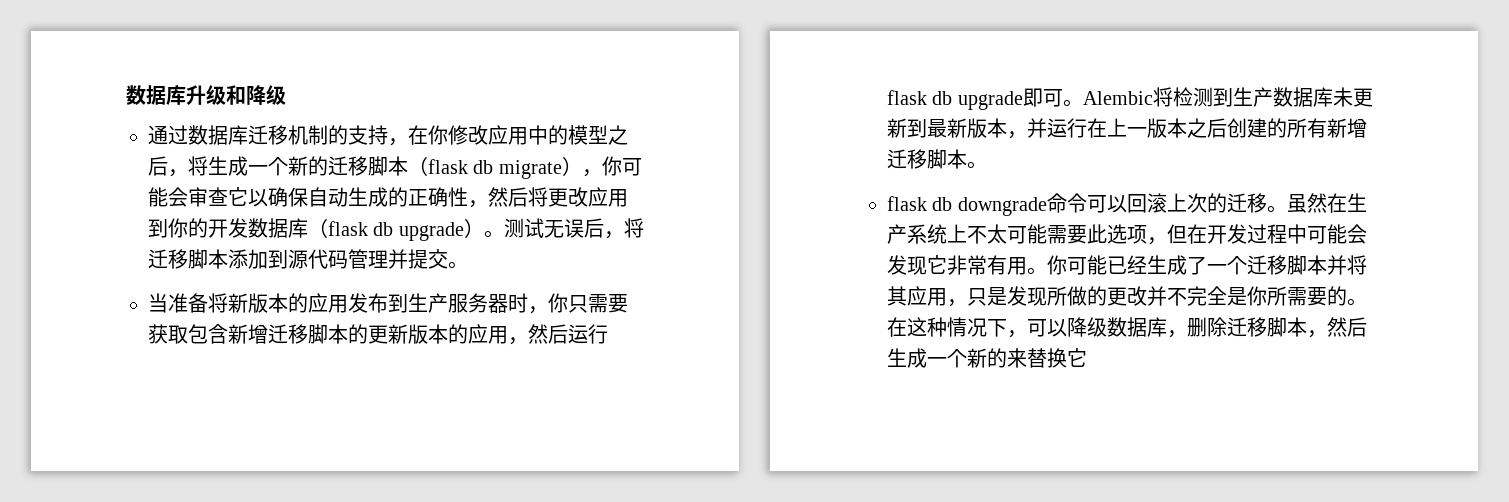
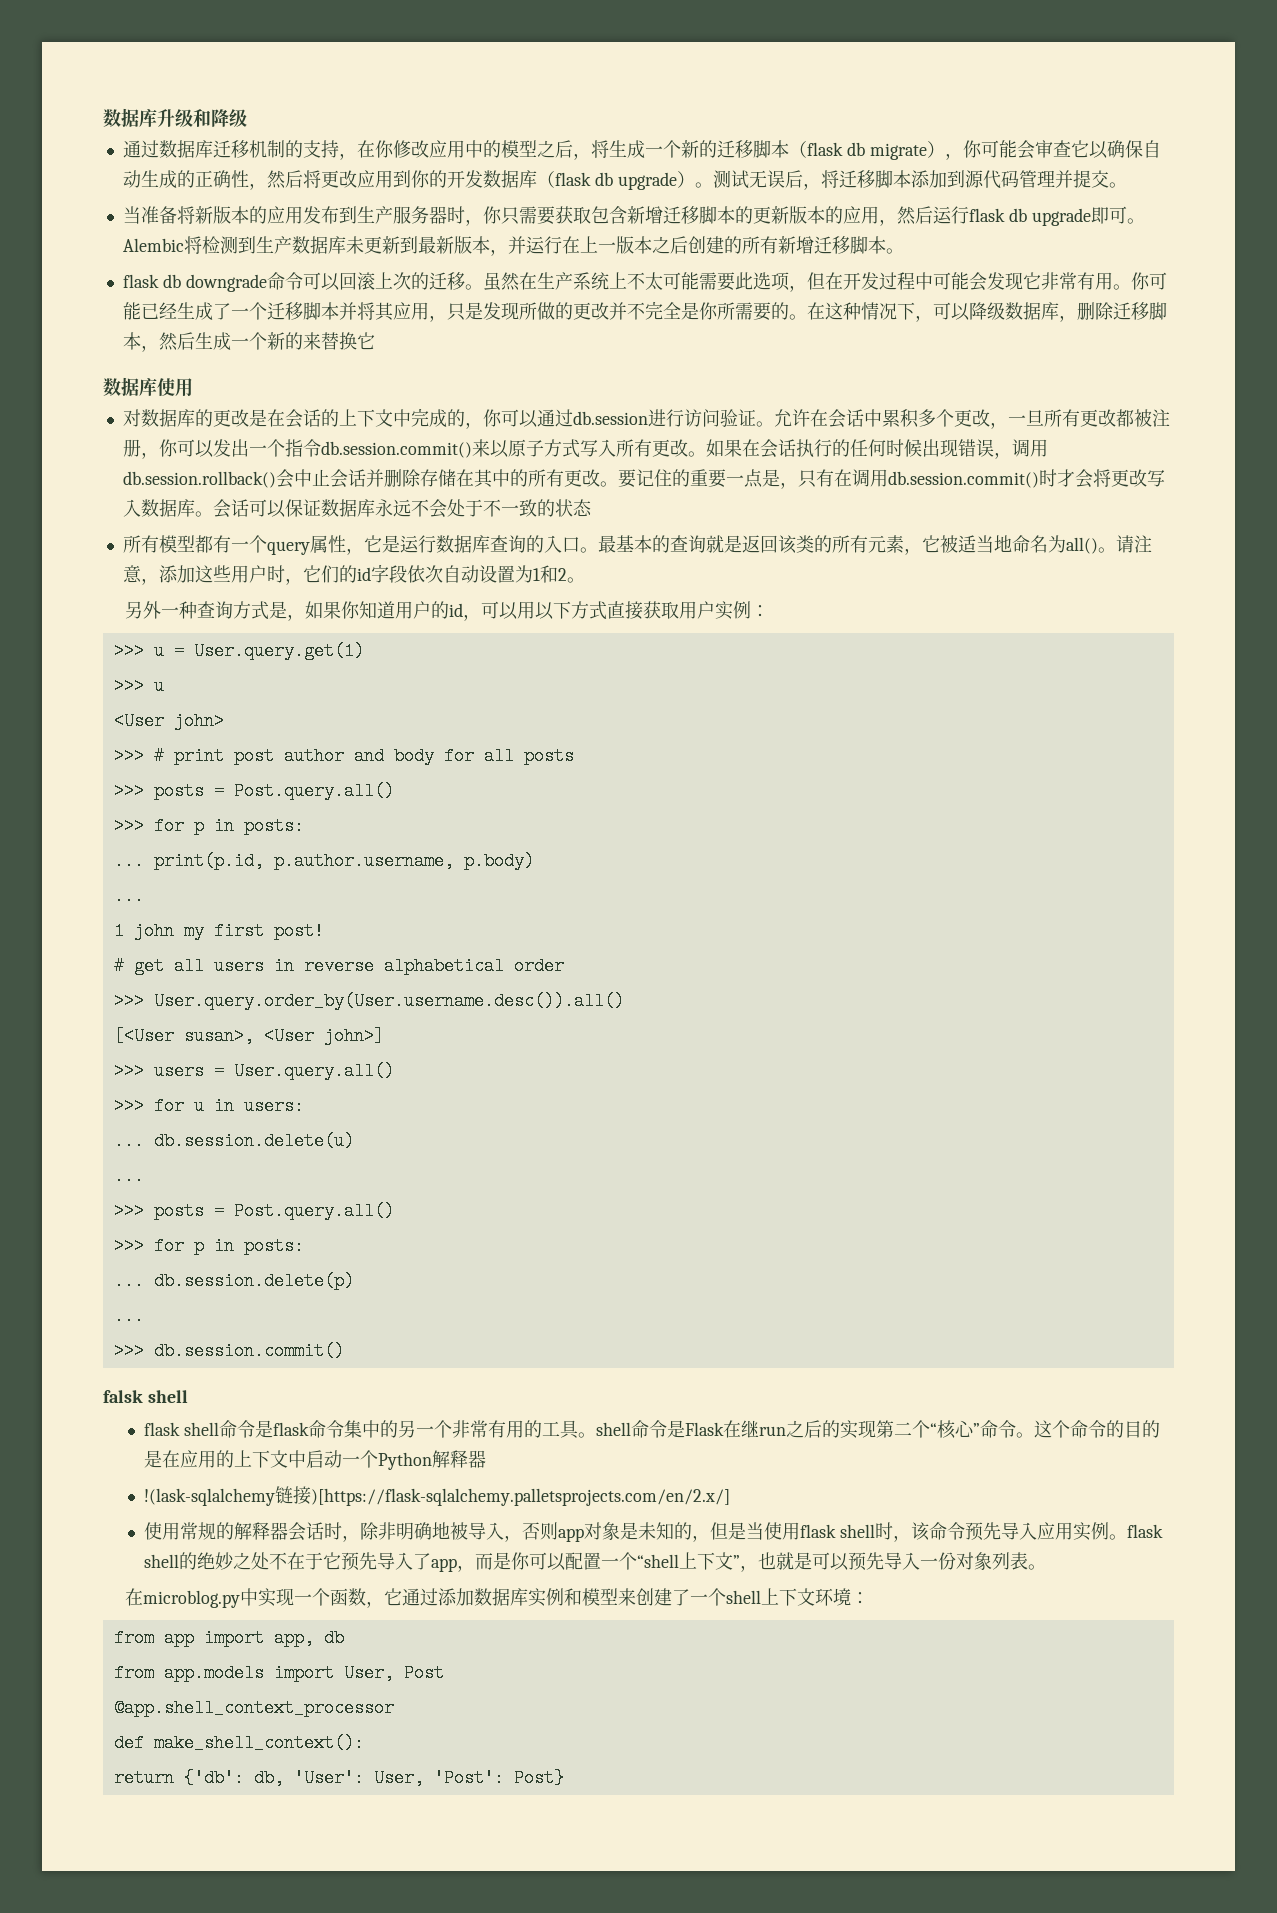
(1087, 357) none -> [103,377,193,397] [122,408,1170,429] [122,439,1048,459] [122,469,1165,489] [122,499,592,518] [122,535,1152,555] [122,564,585,585] [124,601,769,621] [113,642,364,660] [113,677,164,695] [113,712,224,730] [113,747,574,765] [113,782,394,800] [113,817,304,835] [113,852,534,870] [113,887,144,905] [113,922,324,940] [113,957,564,975] [113,992,624,1010] [113,1027,384,1045] [113,1062,394,1080] [113,1097,304,1115] [113,1132,354,1150] [113,1167,144,1185] [113,1202,394,1220] [113,1237,304,1255] [113,1272,354,1290] [113,1307,144,1325] [113,1342,344,1360] [103,1390,188,1403] [144,1420,1161,1439] [144,1450,487,1470] [144,1486,731,1506] [144,1522,1164,1542] [144,1552,1047,1572] [124,1588,869,1608] [113,1629,344,1647] [113,1664,444,1682] [113,1699,394,1717] [113,1734,364,1752] [113,1769,564,1787] // 数据库使用 // 对数据库的更改是在会话的上下文中完成的，你可以通过db.session进行访问验证。允许在会话中累积多个更改，一旦所有更改都被注册，你可以发出一个指令db.session.commit()来以原子方式写入所有更改。如果在会话执行的任何时候出现错误，调用db.session.rollback()会中止会话并删除存储在其中的所有更改。要记住的重要一点是，只有在调用db.session.commit()时才会将更改写入数据库。会话可以保证数据库永远不会处于不一致的状态 // 所有模型都有一个query属性，它是运行数据库查询的入口。最基本的查询就是返回该类的所有元素，它被适当地命名为all()。请注意，添加这些用户时，它们的id字段依次自动设置为1和2。 // 另外一种查询方式是，如果你知道用户的id，可以用以下方式直接获取用户实例： // >>> u = User.query.get(1) // >>> u // <User john> // >>> # print post author and body for all posts // >>> posts = Post.query.all() // >>> for p in posts: // ... print(p.id, p.author.username, p.body) // ... // 1 john my first post! // # get all users in reverse alphabetical order // >>> User.query.order_by(User.username.desc()).all() // [<User susan>, <User john>] // >>> users = User.query.all() // >>> for u in users: // ... db.session.delete(u) // ... // >>> posts = Post.query.all() // >>> for p in posts: // ... db.session.delete(p) // ... // >>> db.session.commit() // falsk shell // flask shell命令是flask命令集中的另一个非常有用的工具。shell命令是Flask在继run之后的实现第二个“核心”命令。这个命令的目的是在应用的上下文中启动一个Python解释器 // !(lask-sqlalchemy链接)[https://flask-sqlalchemy.palletsprojects.com/en/2.x/] // 使用常规的解释器会话时，除非明确地被导入，否则app对象是未知的，但是当使用flask shell时，该命令预先导入应用实例。flask shell的绝妙之处不在于它预先导入了app，而是你可以配置一个“shell上下文”，也就是可以预先导入一份对象列表。 // 在microblog.py中实现一个函数，它通过添加数据库实例和模型来创建了一个shell上下文环境： // from app import app, db // from app.models import User, Post // @app.shell_context_processor // def make_shell_context(): // return {'db': db, 'User': User, 'Post': Post}

